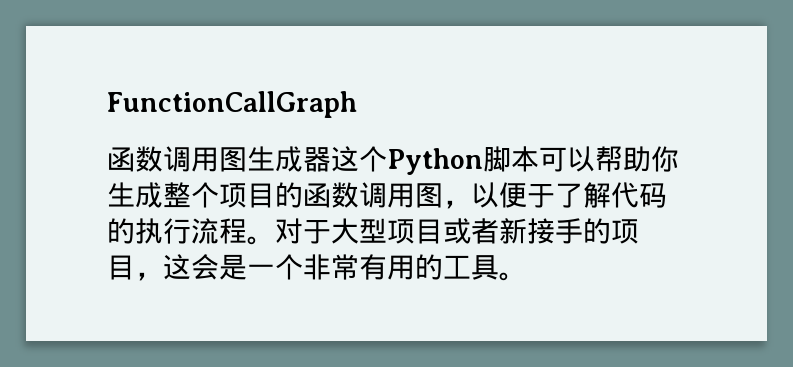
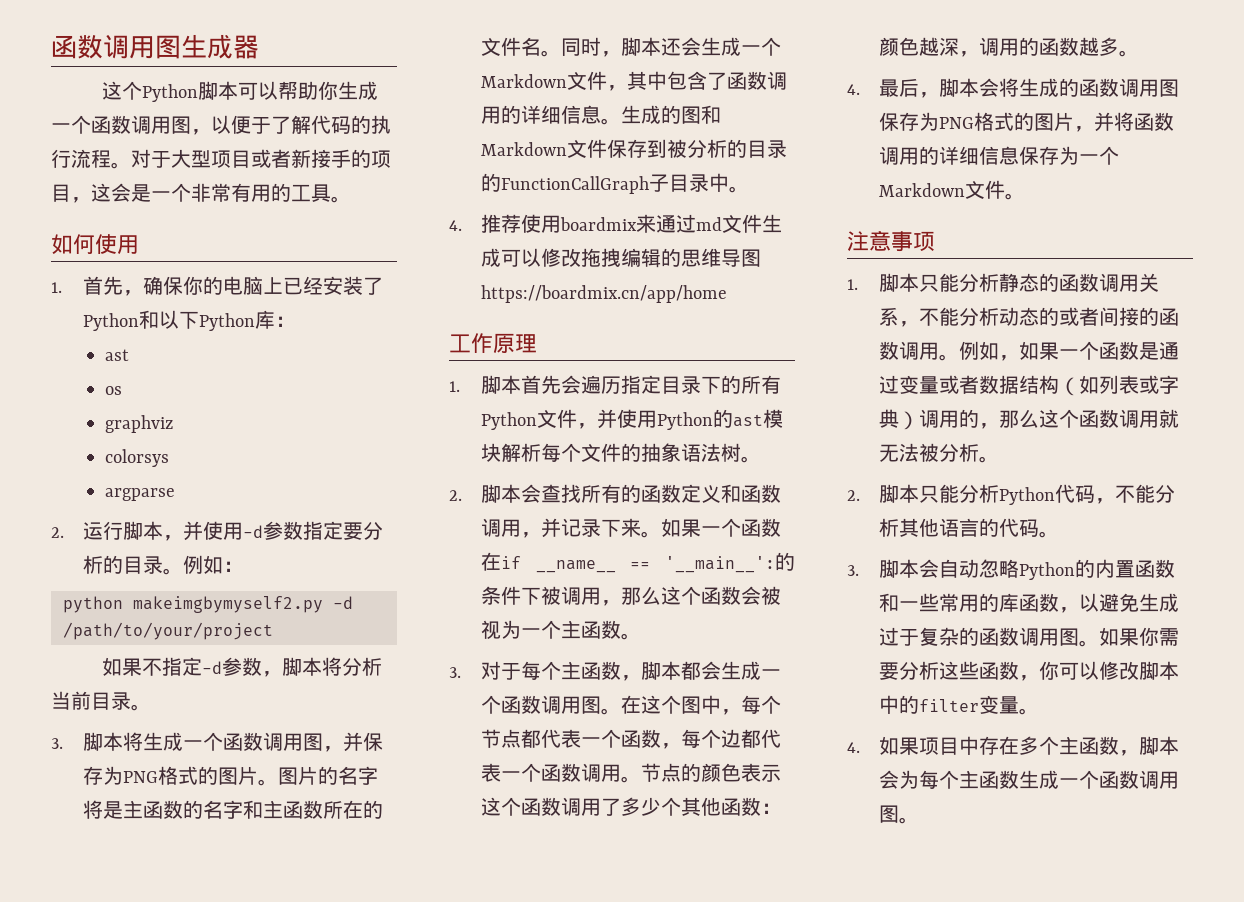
[107,91,357,118] FunctionCallGraph // -> (51, 47) none
(331, 159) none -> (259, 47) //
[163,182,303,208] 整个项目的 -> [51,115,91,134] 一个
(527, 276) none -> [51,234,139,255] [51,276,384,296] [83,310,296,331] [104,349,129,361] [104,386,122,395] [104,415,173,433] [104,449,169,467] [104,488,175,501] [51,521,384,541] [83,555,244,575] [62,596,353,613] [62,622,273,640] [101,657,382,677] [51,691,151,711] [51,732,384,752] [83,766,379,786] [83,800,384,819] [481,37,782,57] [481,71,788,91] [481,105,722,125] [481,139,788,158] [481,173,750,194] [449,214,783,233] [481,248,762,268] [481,285,728,303] [449,333,537,354] [449,375,782,394] [481,409,784,430] [481,443,762,463] [449,484,782,503] [481,518,782,538] [481,552,795,573] [481,586,782,606] [481,620,642,640] [449,661,782,681] [481,695,782,715] [481,729,782,749] [481,763,782,783] [481,797,782,816] [879,37,1140,57] [847,78,1180,98] [879,112,1175,132] [879,146,1120,165] [879,180,1026,200] [847,230,935,252] [847,273,1160,292] [879,307,1180,327] [879,341,1180,361] [879,375,1180,396] [879,409,1180,430] [879,443,1000,463] [847,484,1176,505] [879,518,1060,538] [847,559,1176,580] [879,593,1180,613] [879,627,1180,647] [879,661,1180,681] [879,695,1040,715] [847,736,1180,756] [879,770,1180,789] [879,805,920,824] // 如何使用 // 1.首先，确保你的电脑上已经安装了Python和以下Python库： // ast // os // graphviz // colorsys // argparse // 2.运行脚本，并使用-d参数指定要分析的目录。例如： // python makeimgbymyself2.py -d /path/to/your/project // 如果不指定-d参数，脚本将分析当前目录。 // 3.脚本将生成一个函数调用图，并保存为PNG格式的图片。图片的名字将是主函数的名字和主函数所在的文件名。同时，脚本还会生成一个Markdown文件，其中包含了函数调用的详细信息。生成的图和Markdown文件保存到被分析的目录的FunctionCallGraph子目录中。 // 4.推荐使用boardmix来通过md文件生成可以修改拖拽编辑的思维导图https://boardmix.cn/app/home // 工作原理 // 1.脚本首先会遍历指定目录下的所有Python文件，并使用Python的ast模块解析每个文件的抽象语法树。 // 2.脚本会查找所有的函数定义和函数调用，并记录下来。如果一个函数在if __name__ == '__main__':的条件下被调用，那么这个函数会被视为一个主函数。 // 3.对于每个主函数，脚本都会生成一个函数调用图。在这个图中，每个节点都代表一个函数，每个边都代表一个函数调用。节点的颜色表示这个函数调用了多少个其他函数：颜色越深，调用的函数越多。 // 4.最后，脚本会将生成的函数调用图保存为PNG格式的图片，并将函数调用的详细信息保存为一个Markdown文件。 // 注意事项 // 1.脚本只能分析静态的函数调用关系，不能分析动态的或者间接的函数调用。例如，如果一个函数是通过变量或者数据结构（如列表或字典）调用的，那么这个函数调用就无法被分析。 // 2.脚本只能分析Python代码，不能分析其他语言的代码。 // 3.脚本会自动忽略Python的内置函数和一些常用的库函数，以避免生成过于复杂的函数调用图。如果你需要分析这些函数，你可以修改脚本中的filter变量。 // 4.如果项目中存在多个主函数，脚本会为每个主函数生成一个函数调用图。

